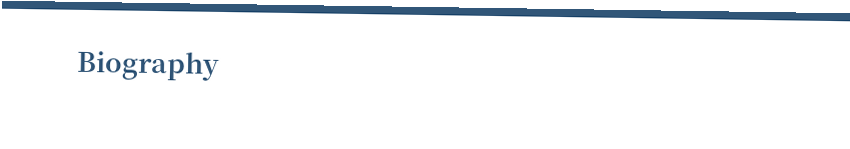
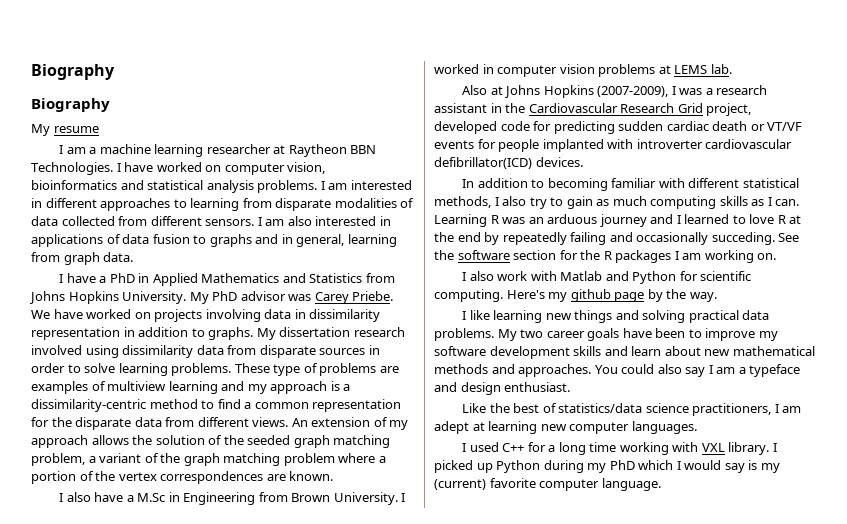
[76,49,220,81] Biography -> [31,64,115,80] [31,98,110,112] [31,124,99,136] [59,144,377,157] [31,162,326,175] [31,180,412,193] [31,198,415,211] [31,216,391,226] [31,234,397,247] [31,252,134,265] [59,273,395,286] [29,291,394,304] [31,309,381,322] [31,327,405,340] [31,345,380,358] [31,363,399,376] [31,381,351,394] [31,399,402,412] [31,417,409,430] [31,435,391,448] [31,453,386,466] [31,471,334,484] [59,492,406,505] [434,64,732,77] [462,85,768,98] [434,103,752,116] [434,121,803,134] [434,139,793,152] [434,157,583,169] [462,178,799,191] [434,196,800,209] [434,214,802,227] [434,232,800,245] [434,250,777,263] [462,271,752,284] [434,289,717,302] [462,310,770,323] [434,328,778,341] [434,346,815,359] [434,364,801,377] [434,382,571,395] [462,403,802,416] [434,421,697,434] [462,442,777,455] [434,460,780,473] [434,478,661,491] Biography // Biography // My resume // I am a machine learning researcher at Raytheon BBN Technologies. I have worked on computer vision, bioinformatics and statistical analysis problems. I am interested in different approaches to learning from disparate modalities of data collected from different sensors. I am also interested in applications of data fusion to graphs and in general, learning from graph data. // I have a PhD in Applied Mathematics and Statistics from Johns Hopkins University. My PhD advisor was Carey Priebe. We have worked on projects involving data in dissimilarity representation in addition to graphs. My dissertation research involved using dissimilarity data from disparate sources in order to solve learning problems. These type of problems are examples of multiview learning and my approach is a dissimilarity-centric method to find a common representation for the disparate data from different views. An extension of my approach allows the solution of the seeded graph matching problem, a variant of the graph matching problem where a portion of the vertex correspondences are known. // I also have a M.Sc in Engineering from Brown University. I worked in computer vision problems at LEMS lab. // Also at Johns Hopkins (2007-2009), I was a research assistant in the Cardiovascular Research Grid project, developed code for predicting sudden cardiac death or VT/VF events for people implanted with introverter cardiovascular defibrillator(ICD) devices. // In addition to becoming familiar with different statistical methods, I also try to gain as much computing skills as I can. Learning R was an arduous journey and I learned to love R at the end by repeatedly failing and occasionally succeding. See the software section for the R packages I am working on. // I also work with Matlab and Python for scientific computing. Here's my github page by the way. // I like learning new things and solving practical data problems. My two career goals have been to improve my software development skills and learn about new mathematical methods and approaches. You could also say I am a typeface and design enthusiast. // Like the best of statistics/data science practitioners, I am adept at learning new computer languages. // I used C++ for a long time working with VXL library. I picked up Python during my PhD which I would say is my (current) favorite computer language.

